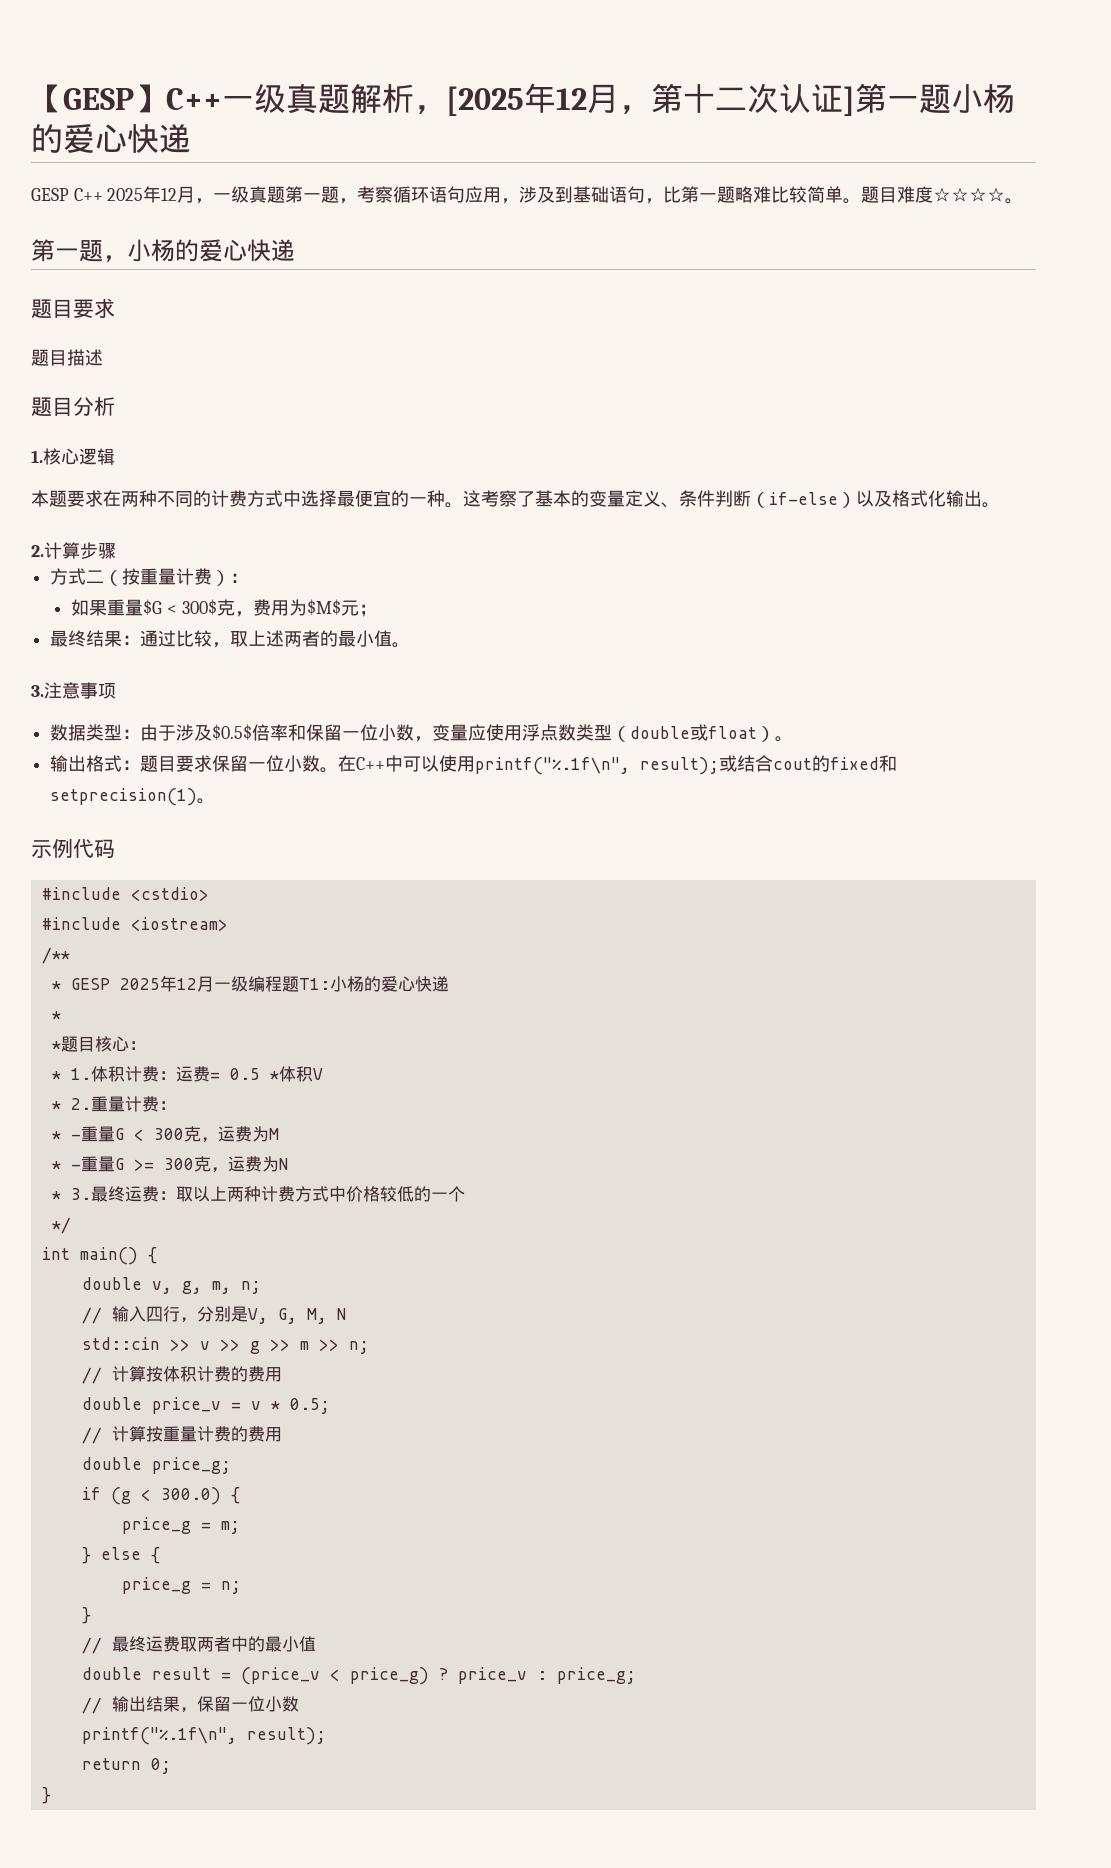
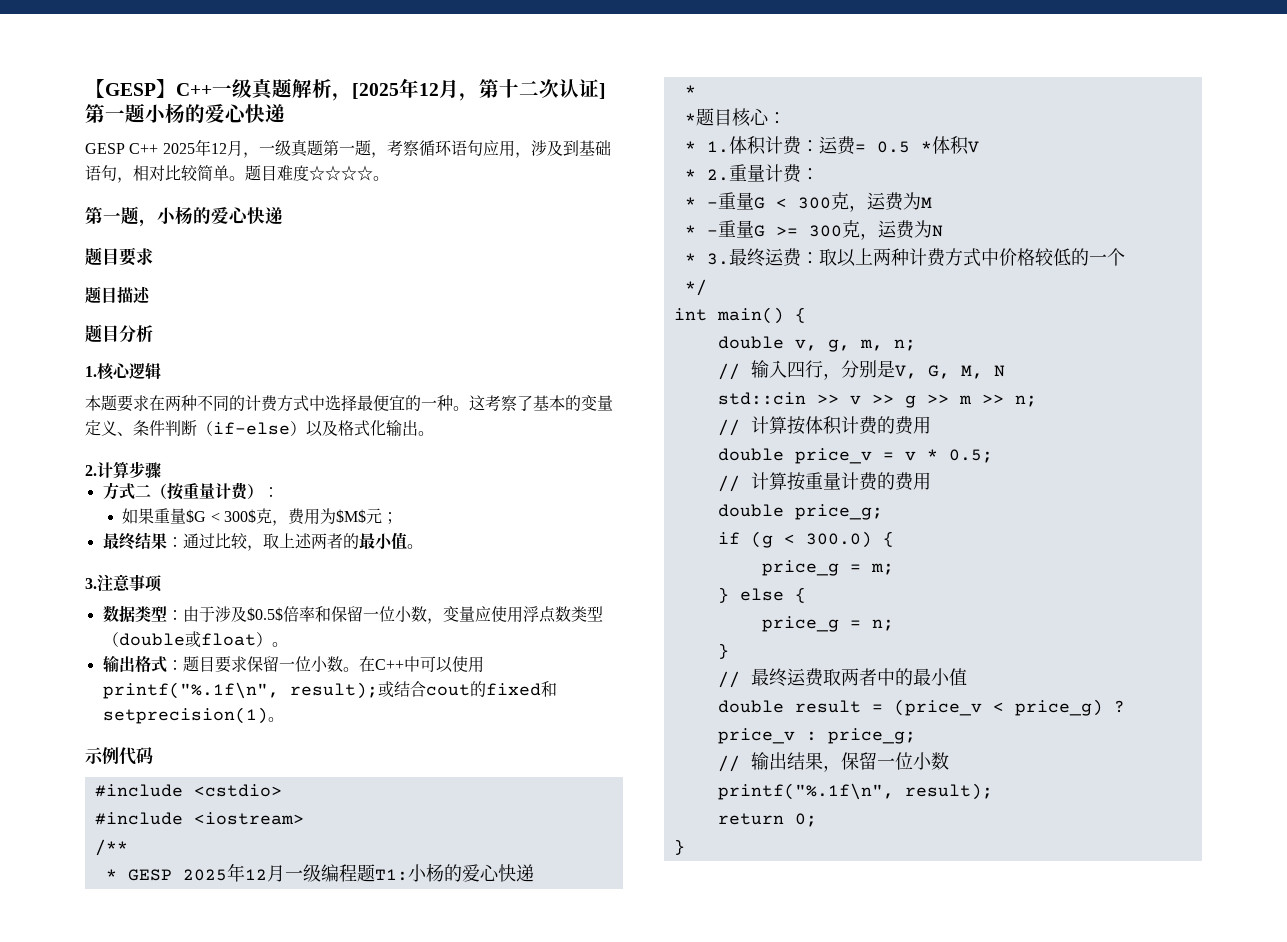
[663,186,772,203] 比第一题略难 -> [133,165,165,181] 相对

